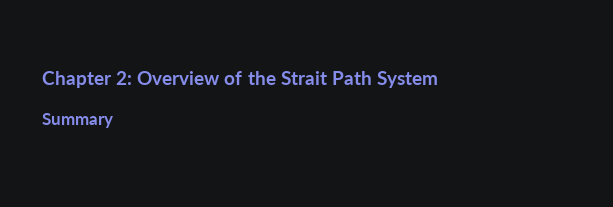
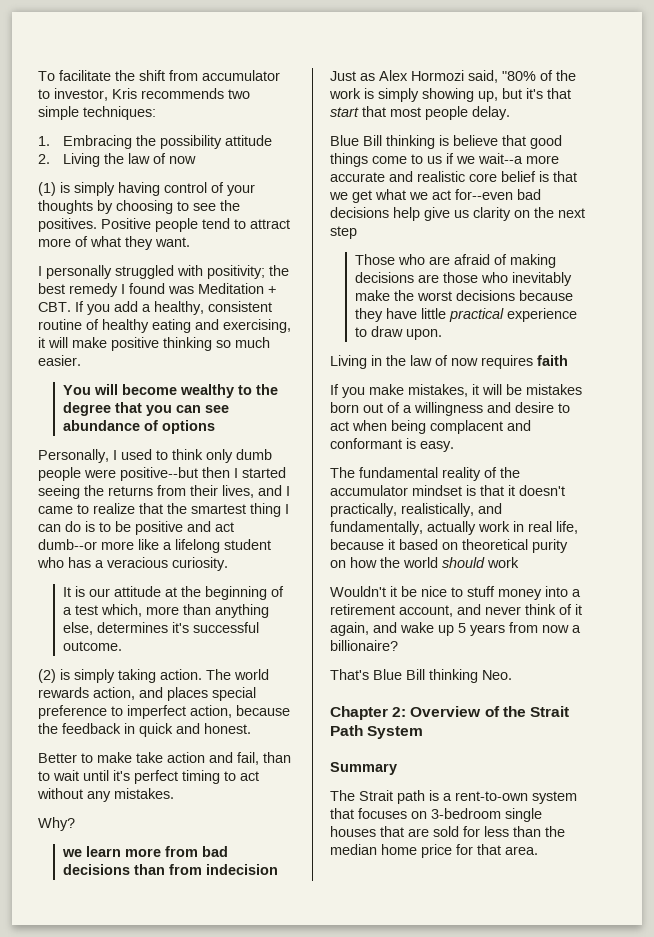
(42, 79) none -> [38,70,280,81] [38,88,250,101] [38,106,156,120] [38,135,273,149] [38,153,197,167] [38,182,255,196] [38,200,240,214] [38,218,290,232] [38,236,190,250] [38,265,289,279] [38,283,276,297] [38,301,272,315] [38,319,291,333] [38,337,270,351] [38,355,81,366] [63,384,279,398] [63,402,230,416] [63,420,216,434] [38,449,272,463] [38,467,286,481] [38,485,290,499] [38,503,289,517] [38,521,234,535] [38,539,271,553] [37,557,228,571] [63,586,285,600] [63,604,270,618] [63,622,260,635] [63,641,123,651] [38,669,269,683] [38,687,256,701] [38,705,290,719] [38,723,251,737] [38,752,291,765] [38,770,259,784] [37,788,174,802] [38,817,75,831] [62,846,229,857] [63,864,279,875] [330,70,576,83] [329,88,571,102] [330,106,510,120] [330,135,562,149] [330,153,559,167] [330,171,577,182] [329,189,541,203] [330,207,585,221] [330,226,357,239] [355,254,557,268] [355,272,573,286] [355,290,574,301] [355,308,578,322] [355,326,443,340] [330,355,568,369] [330,384,582,398] [330,402,570,416] [330,420,531,434] [330,438,454,452] [330,467,520,481] [330,485,565,496] [330,503,502,517] [330,521,578,535] [330,539,568,553] [330,557,519,568] [330,586,581,600] [330,604,582,617] [330,622,581,636] [330,640,398,651] [330,669,512,683] To facilitate the shift from accumulator to investor, Kris recommends two simple techniques: // 1. Embracing the possibility attitude // 2. Living the law of now // (1) is simply having control of your thoughts by choosing to see the positives. Positive people tend to attract more of what they want. // I personally struggled with positivity; the best remedy I found was Meditation + CBT. If you add a healthy, consistent routine of healthy eating and exercising, it will make positive thinking so much easier. // You will become wealthy to the degree that you can see abundance of options // Personally, I used to think only dumb people were positive--but then I started seeing the returns from their lives, and I came to realize that the smartest thing I can do is to be positive and act dumb--or more like a lifelong student who has a veracious curiosity. // It is our attitude at the beginning of a test which, more than anything else, determines it's successful outcome. // (2) is simply taking action. The world rewards action, and places special preference to imperfect action, because the feedback in quick and honest. // Better to make take action and fail, than to wait until it's perfect timing to act without any mistakes. // Why? // we learn more from bad decisions than from indecision // Just as Alex Hormozi said, "80% of the work is simply showing up, but it's that start that most people delay. // Blue Bill thinking is believe that good things come to us if we wait--a more accurate and realistic core belief is that we get what we act for--even bad decisions help give us clarity on the next step // Those who are afraid of making decisions are those who inevitably make the worst decisions because they have little practical experience to draw upon. // Living in the law of now requires faith // If you make mistakes, it will be mistakes born out of a willingness and desire to act when being complacent and conformant is easy. // The fundamental reality of the accumulator mindset is that it doesn't practically, realistically, and fundamentally, actually work in real life, because it based on theoretical purity on how the world should work // Wouldn't it be nice to stuff money into a retirement account, and never think of it again, and wake up 5 years from now a billionaire? // That's Blue Bill thinking Neo. //
(113, 120) none -> [330,790,577,804] [330,808,542,822] [330,826,565,837] [330,844,538,858] // The Strait path is a rent-to-own system that focuses on 3-bedroom single houses that are sold for less than the median home price for that area.

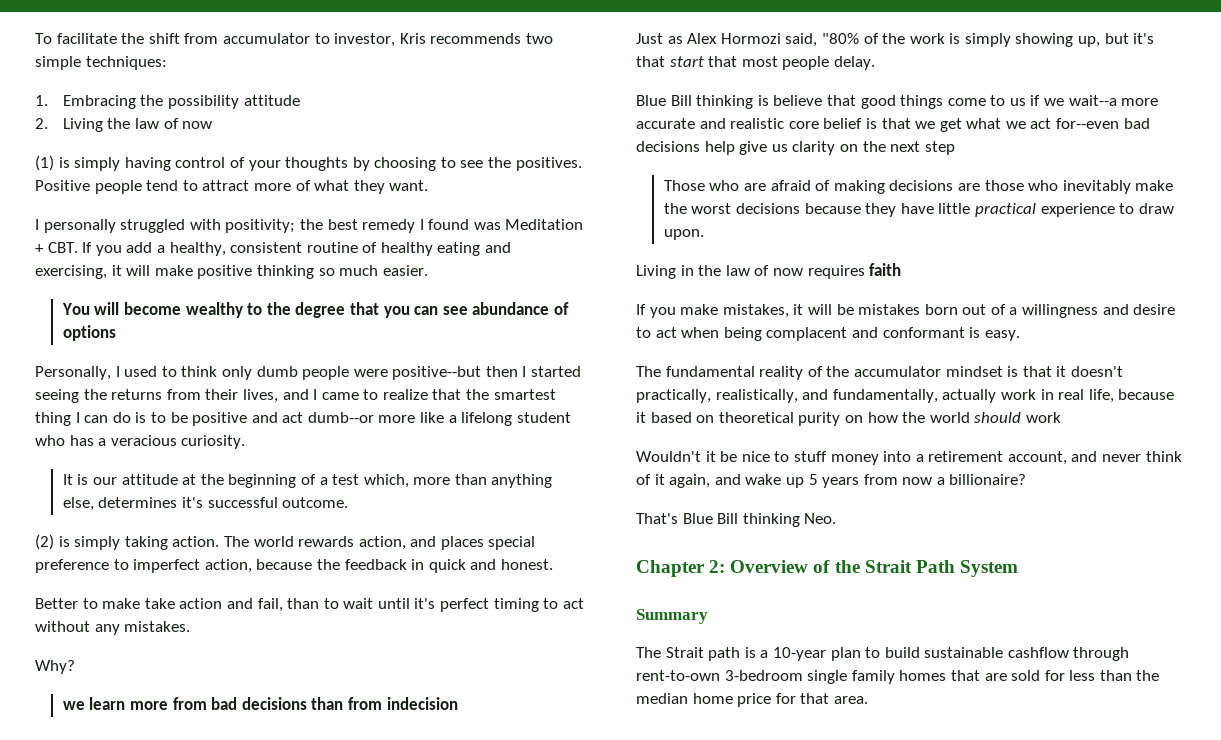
[455,791,577,804] [330,808,542,822] [330,826,376,837] rent-to-own system that focuses on 3-bedroom single houses -> [772,647,1130,661] [636,670,947,684] 10-year plan to build sustainable cashflow through rent-to-own 3-bedroom single family homes

